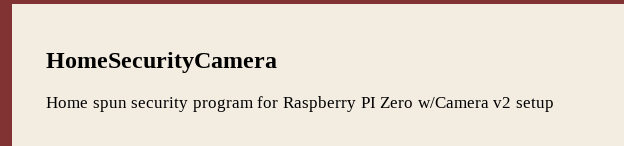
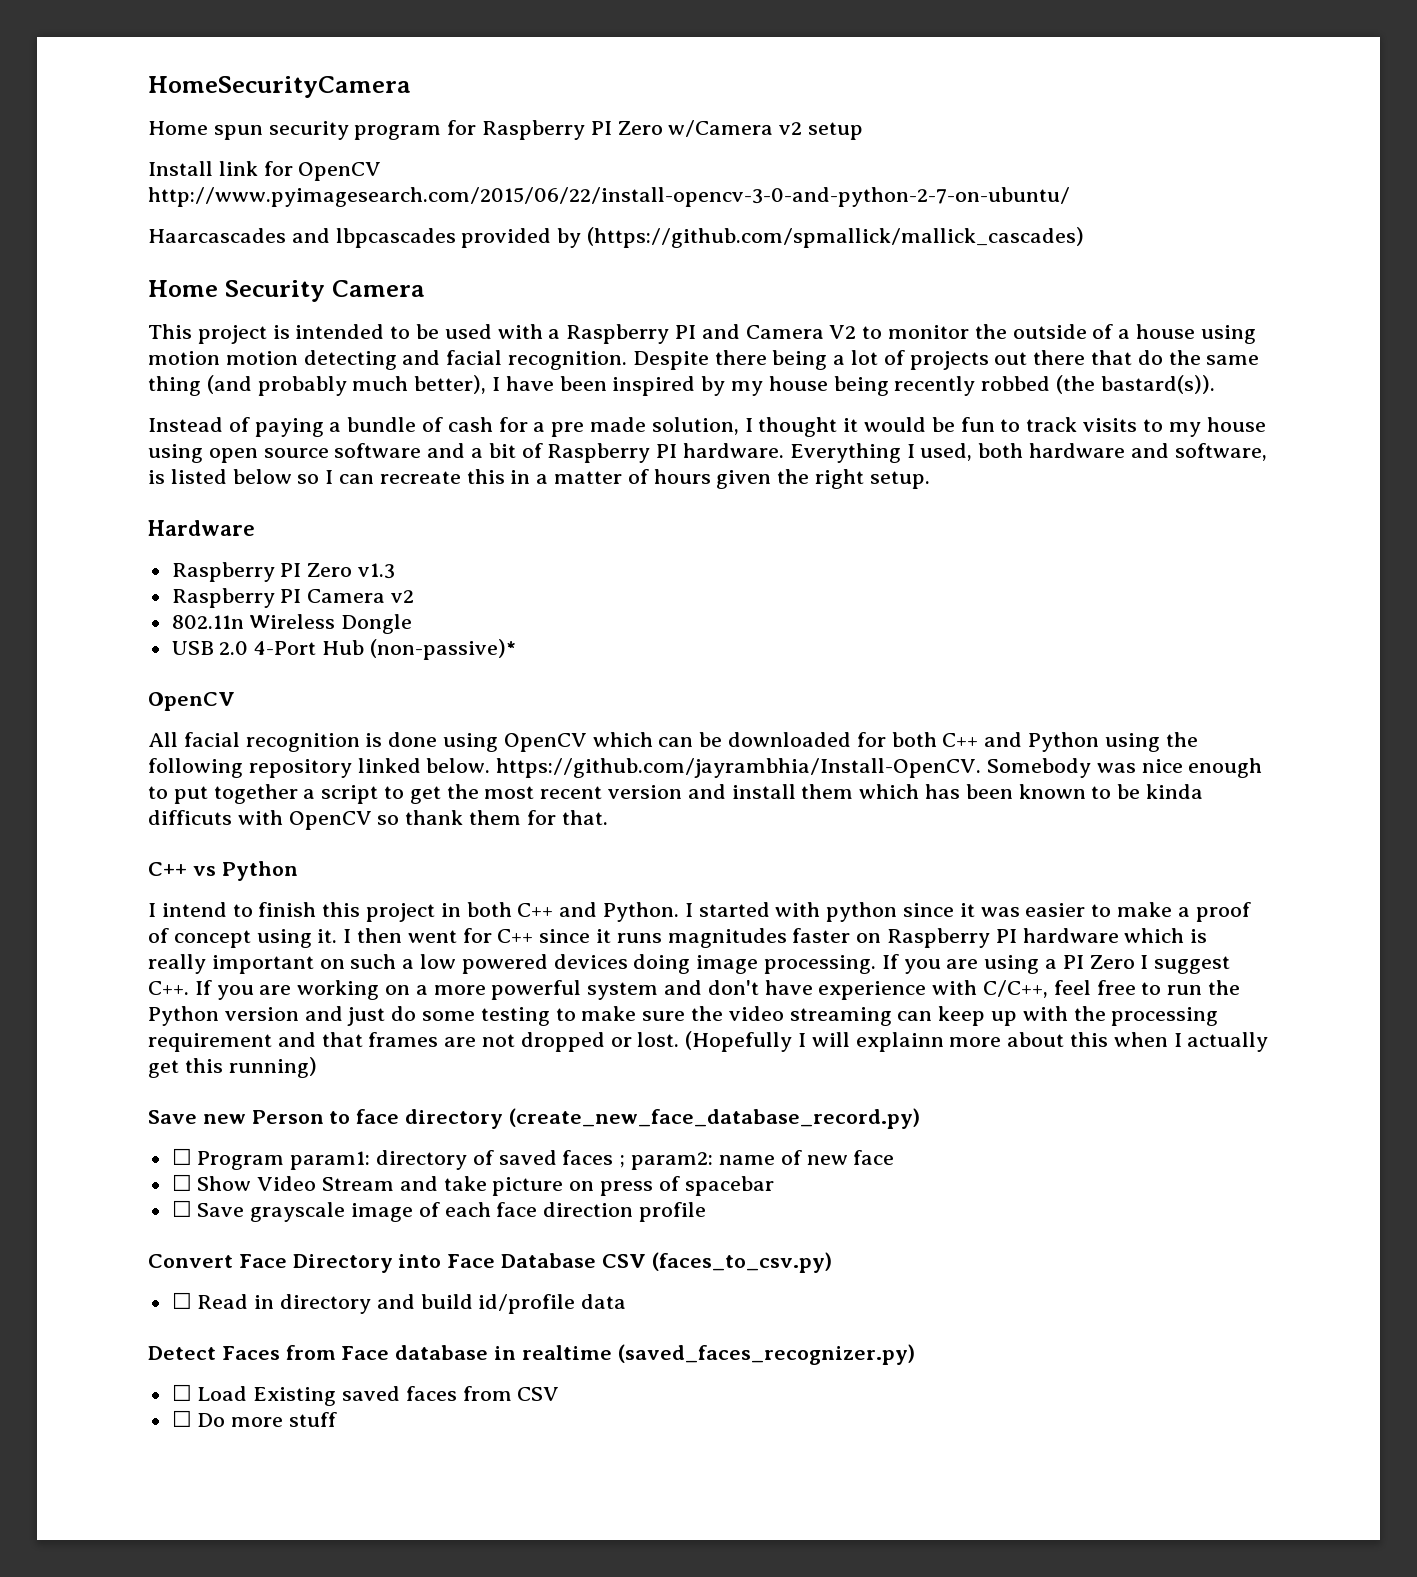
(554, 105) none -> [148,161,382,181] [148,187,1070,207] [148,227,1085,248] [148,280,425,302] [148,324,1256,344] [148,350,1260,370] [148,375,1215,396] [148,417,1266,437] [148,443,1267,463] [148,469,930,489] [148,520,255,536] [171,562,396,582] [171,588,415,608] [171,614,413,634] [171,639,516,660] [148,692,235,711] [148,732,1198,752] [148,758,1263,778] [148,784,1204,804] [148,810,608,830] [148,861,298,881] [148,902,1251,922] [148,928,1208,948] [148,954,1231,974] [148,980,1241,1000] [148,1006,1219,1026] [148,1031,1269,1052] [148,1057,317,1078] [148,1108,920,1129] [171,1148,895,1170] [171,1174,774,1196] [171,1200,707,1222] [148,1252,832,1273] [171,1292,627,1314] [148,1344,915,1365] [171,1384,560,1406] [171,1410,338,1427] // Install link for OpenCV http://www.pyimagesearch.com/2015/06/22/install-opencv-3-0-and-python-2-7-on-ubuntu/ // Haarcascades and lbpcascades provided by (https://github.com/spmallick/mallick_cascades) // Home Security Camera // This project is intended to be used with a Raspberry PI and Camera V2 to monitor the outside of a house using motion motion detecting and facial recognition. Despite there being a lot of projects out there that do the same thing (and probably much better), I have been inspired by my house being recently robbed (the bastard(s)). // Instead of paying a bundle of cash for a pre made solution, I thought it would be fun to track visits to my house using open source software and a bit of Raspberry PI hardware. Everything I used, both hardware and software, is listed below so I can recreate this in a matter of hours given the right setup. // Hardware // Raspberry PI Zero v1.3 // Raspberry PI Camera v2 // 802.11n Wireless Dongle // USB 2.0 4-Port Hub (non-passive)* // OpenCV // All facial recognition is done using OpenCV which can be downloaded for both C++ and Python using the following repository linked below. https://github.com/jayrambhia/Install-OpenCV. Somebody was nice enough to put together a script to get the most recent version and install them which has been known to be kinda difficuts with OpenCV so thank them for that. // C++ vs Python // I intend to finish this project in both C++ and Python. I started with python since it was easier to make a proof of concept using it. I then went for C++ since it runs magnitudes faster on Raspberry PI hardware which is really important on such a low powered devices doing image processing. If you are using a PI Zero I suggest C++. If you are working on a more powerful system and don't have experience with C/C++, feel free to run the Python version and just do some testing to make sure the video streaming can keep up with the processing requirement and that frames are not dropped or lost. (Hopefully I will explainn more about this when I actually get this running) // Save new Person to face directory (create_new_face_database_record.py) // ☐ Program param1: directory of saved faces ; param2: name of new face // ☐ Show Video Stream and take picture on press of spacebar // ☐ Save grayscale image of each face direction profile // Convert Face Directory into Face Database CSV (faces_to_csv.py) // ☐ Read in directory and build id/profile data // Detect Faces from Face database in realtime (saved_faces_recognizer.py) // ☐ Load Existing saved faces from CSV // ☐ Do more stuff

